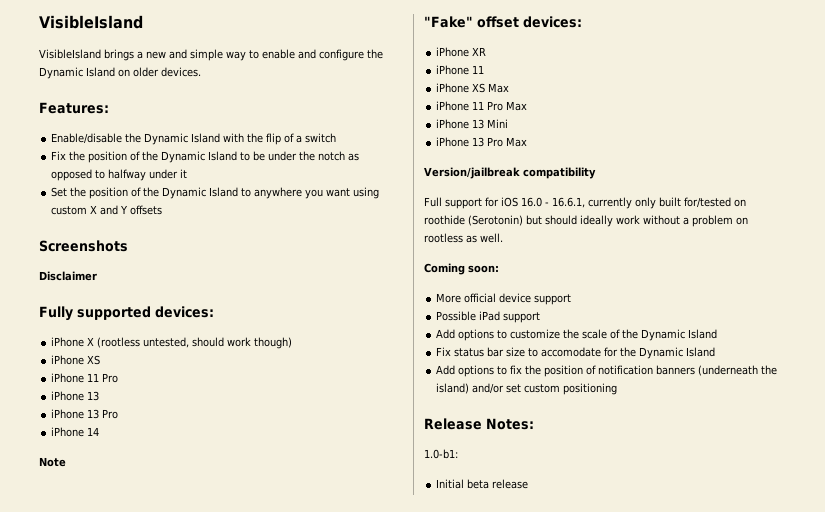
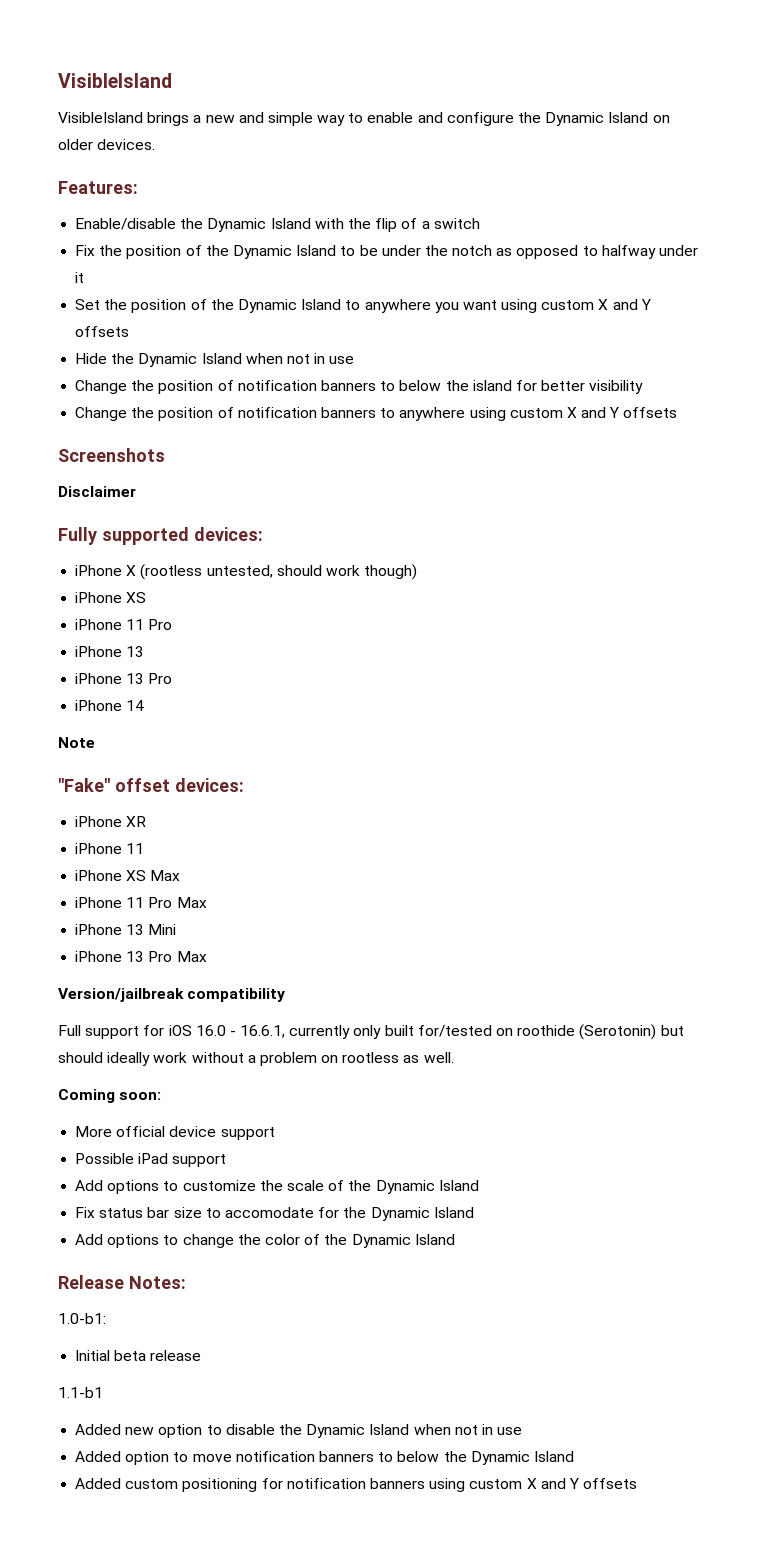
(163, 210) none -> [75,353,355,367] [75,380,644,394] [75,407,678,421] // Hide the Dynamic Island when not in use // Change the position of notification banners to below the island for better visibility // Change the position of notification banners to anywhere using custom X and Y offsets
[510,365,778,377] [436,383,618,395] fix the position of notification banners (underneath the island) and/or set custom positioning -> [182,1234,455,1248] change the color of the Dynamic Island
(529, 484) none -> [58,1387,103,1398] [75,1424,523,1438] [75,1451,574,1465] [75,1478,638,1492] // 1.1-b1 // Added new option to disable the Dynamic Island when not in use // Added option to move notification banners to below the Dynamic Island // Added custom positioning for notification banners using custom X and Y offsets

